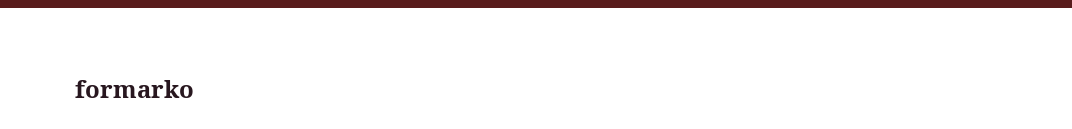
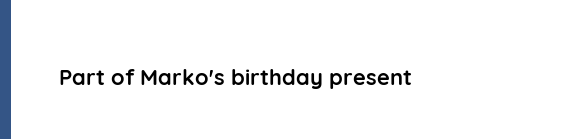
[75,80,194,98] formarko -> [59,69,412,89] Part of Marko's birthday present

